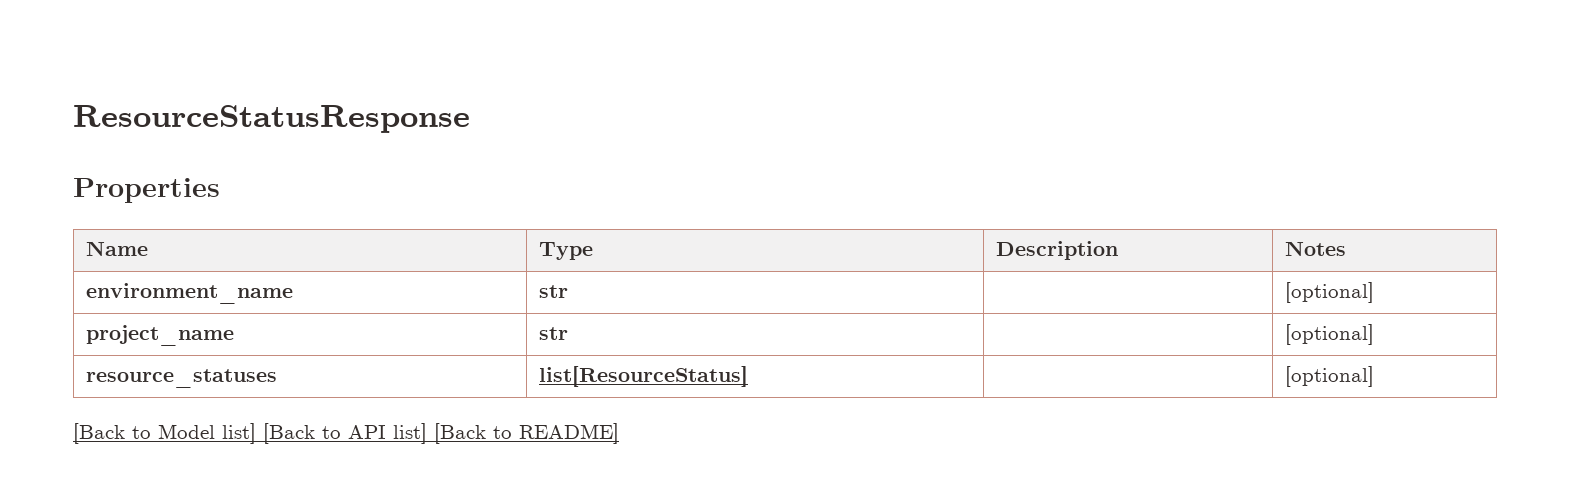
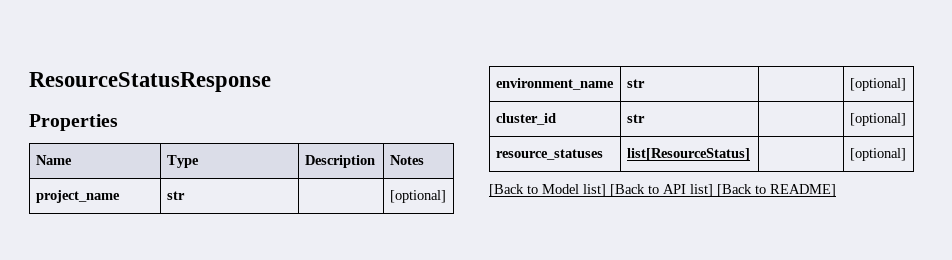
(1346, 248) none -> [35,190,120,203] [166,191,185,200] [389,190,446,203] // project_name | str | | [optional]
[85,325,234,346] project_name -> [495,113,556,125] cluster_id

